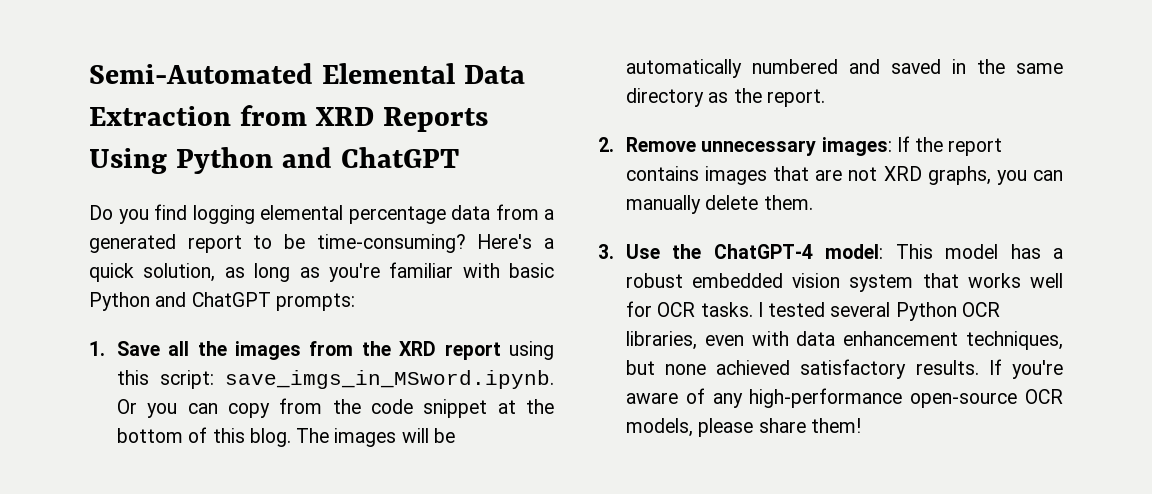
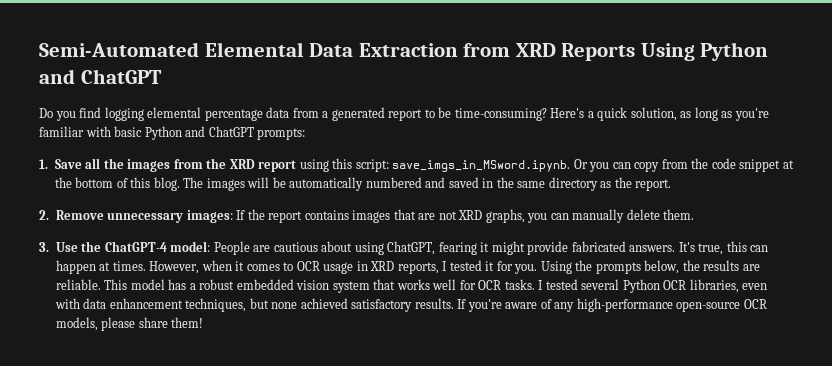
(884, 251) none -> [213,241,769,255] [55,260,760,274] [55,279,101,290] People are cautious about using ChatGPT, fearing it might provide fabricated answers. It's true, this can happen at times. However, when it comes to OCR usage in XRD reports, I tested it for you. Using the prompts below, the results are reliable.

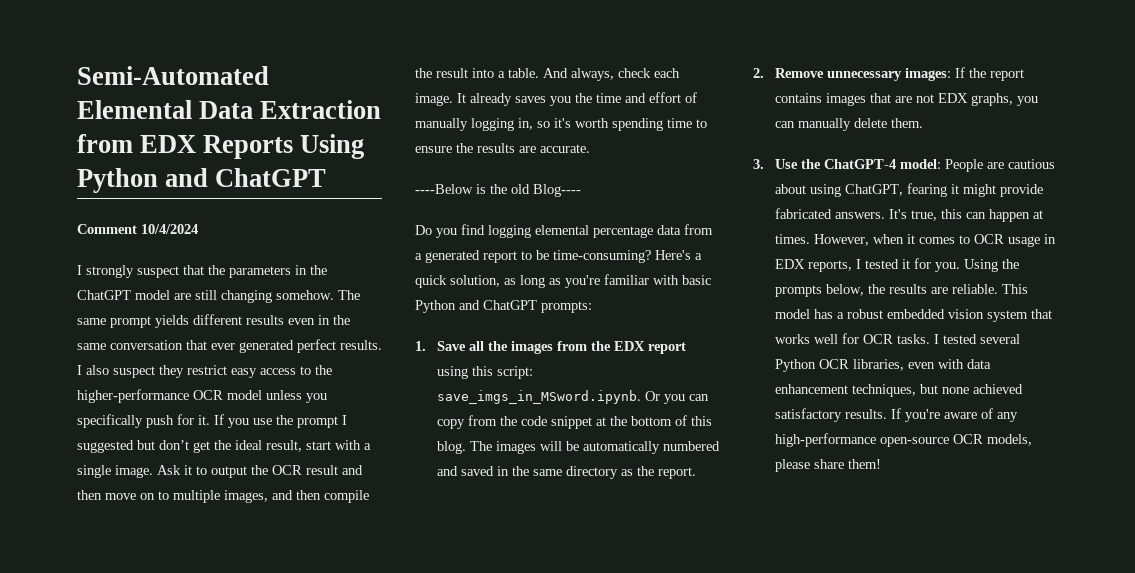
[515,43,556,57] XRD -> [140,135,197,153] EDX
(162, 76) none -> [77,224,198,234] [77,265,327,278] [77,290,360,303] [77,314,350,328] [77,339,382,353] [77,365,332,378] [77,389,327,403] [77,414,347,428] [77,440,371,453] [77,465,363,478] [77,490,369,503] [415,68,680,81] [415,92,697,106] [415,118,707,131] [415,143,590,153] [415,184,581,197] // Comment 10/4/2024 // I strongly suspect that the parameters in the ChatGPT model are still changing somehow. The same prompt yields different results even in the same conversation that ever generated perfect results. I also suspect they restrict easy access to the higher-performance OCR model unless you specifically push for it. If you use the prompt I suggested but don’t get the ideal result, start with a single image. Ask it to output the OCR result and then move on to multiple images, and then compile the result into a table. And always, check each image. It already saves you the time and effort of manually logging in, so it's worth spending time to ensure the results are accurate. // ----Below is the old Blog----
[229,159,255,169] XRD -> [614,341,646,351] EDX
[458,210,483,220] XRD -> [938,93,969,103] EDX
[370,261,395,271] XRD -> [775,259,806,269] EDX

